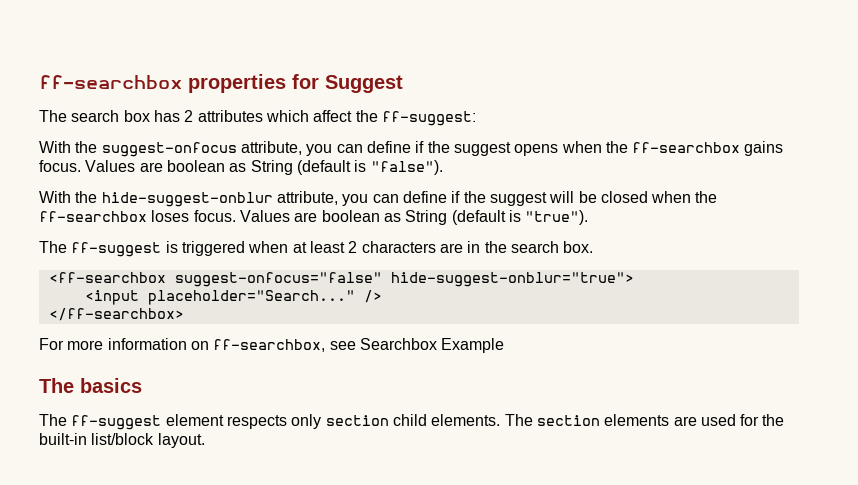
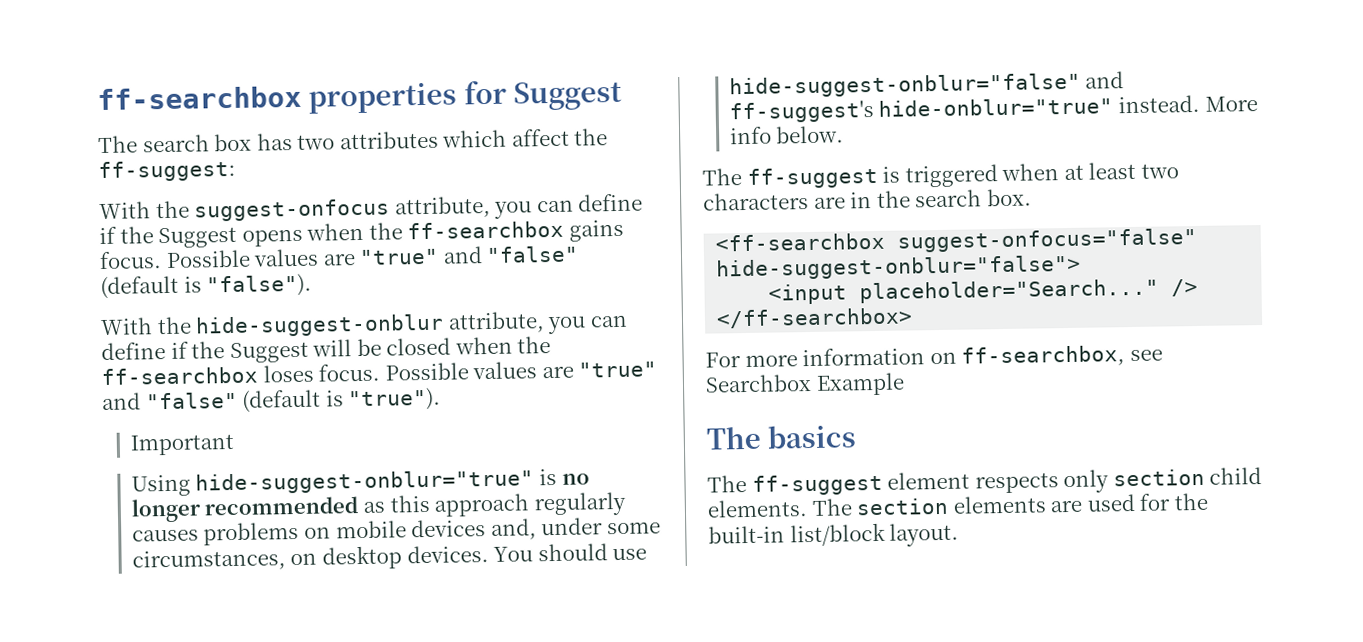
[184,110,194,122] 2 -> [297,134,336,150] two
[453,142,511,156] suggest -> [158,226,238,249] Suggest
[85,160,293,175] Values are boolean as String -> [165,245,580,268] Possible values are "true" and "false"
[489,192,547,206] suggest -> [229,341,309,364] Suggest
[239,210,589,225] Values are boolean as String (default is "true"). -> [384,361,658,381] [102,387,442,413] [129,433,235,456] [130,468,590,497] [130,491,627,523] [131,517,661,546] [131,543,648,572] [728,71,1125,99] [728,94,1258,124] [728,125,845,145] Possible values are "true" and "false" (default is "true"). // Important // Using hide-suggest-onblur="true" is no longer recommended as this approach regularly causes problems on mobile devices and, under some circumstances, on desktop devices. You should use hide-suggest-onblur="false" and ff-suggest's hide-onblur="true" instead. More info below.
[348,241,358,253] 2 -> [1140,163,1179,179] two
[390,272,634,287] hide-suggest-onblur="true"> -> [716,254,1082,281] hide-suggest-onblur="false">

